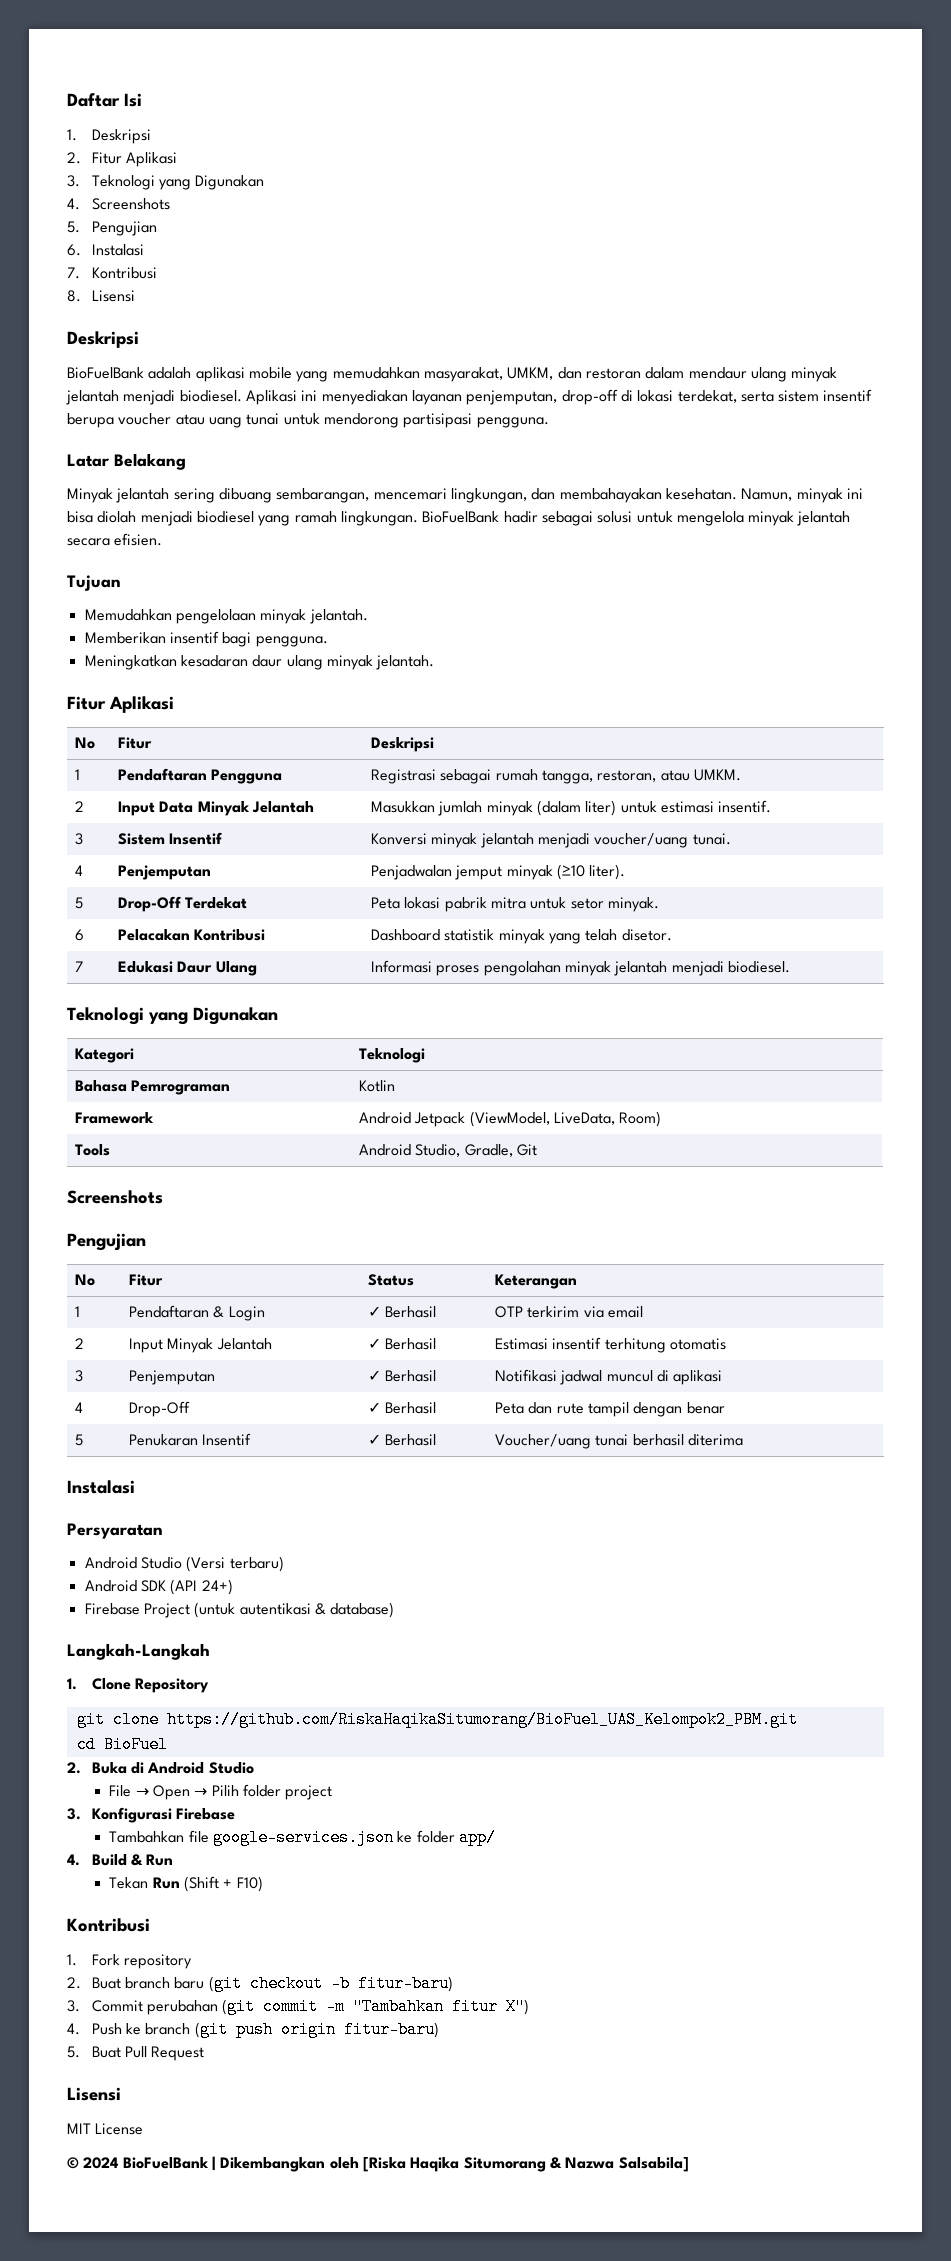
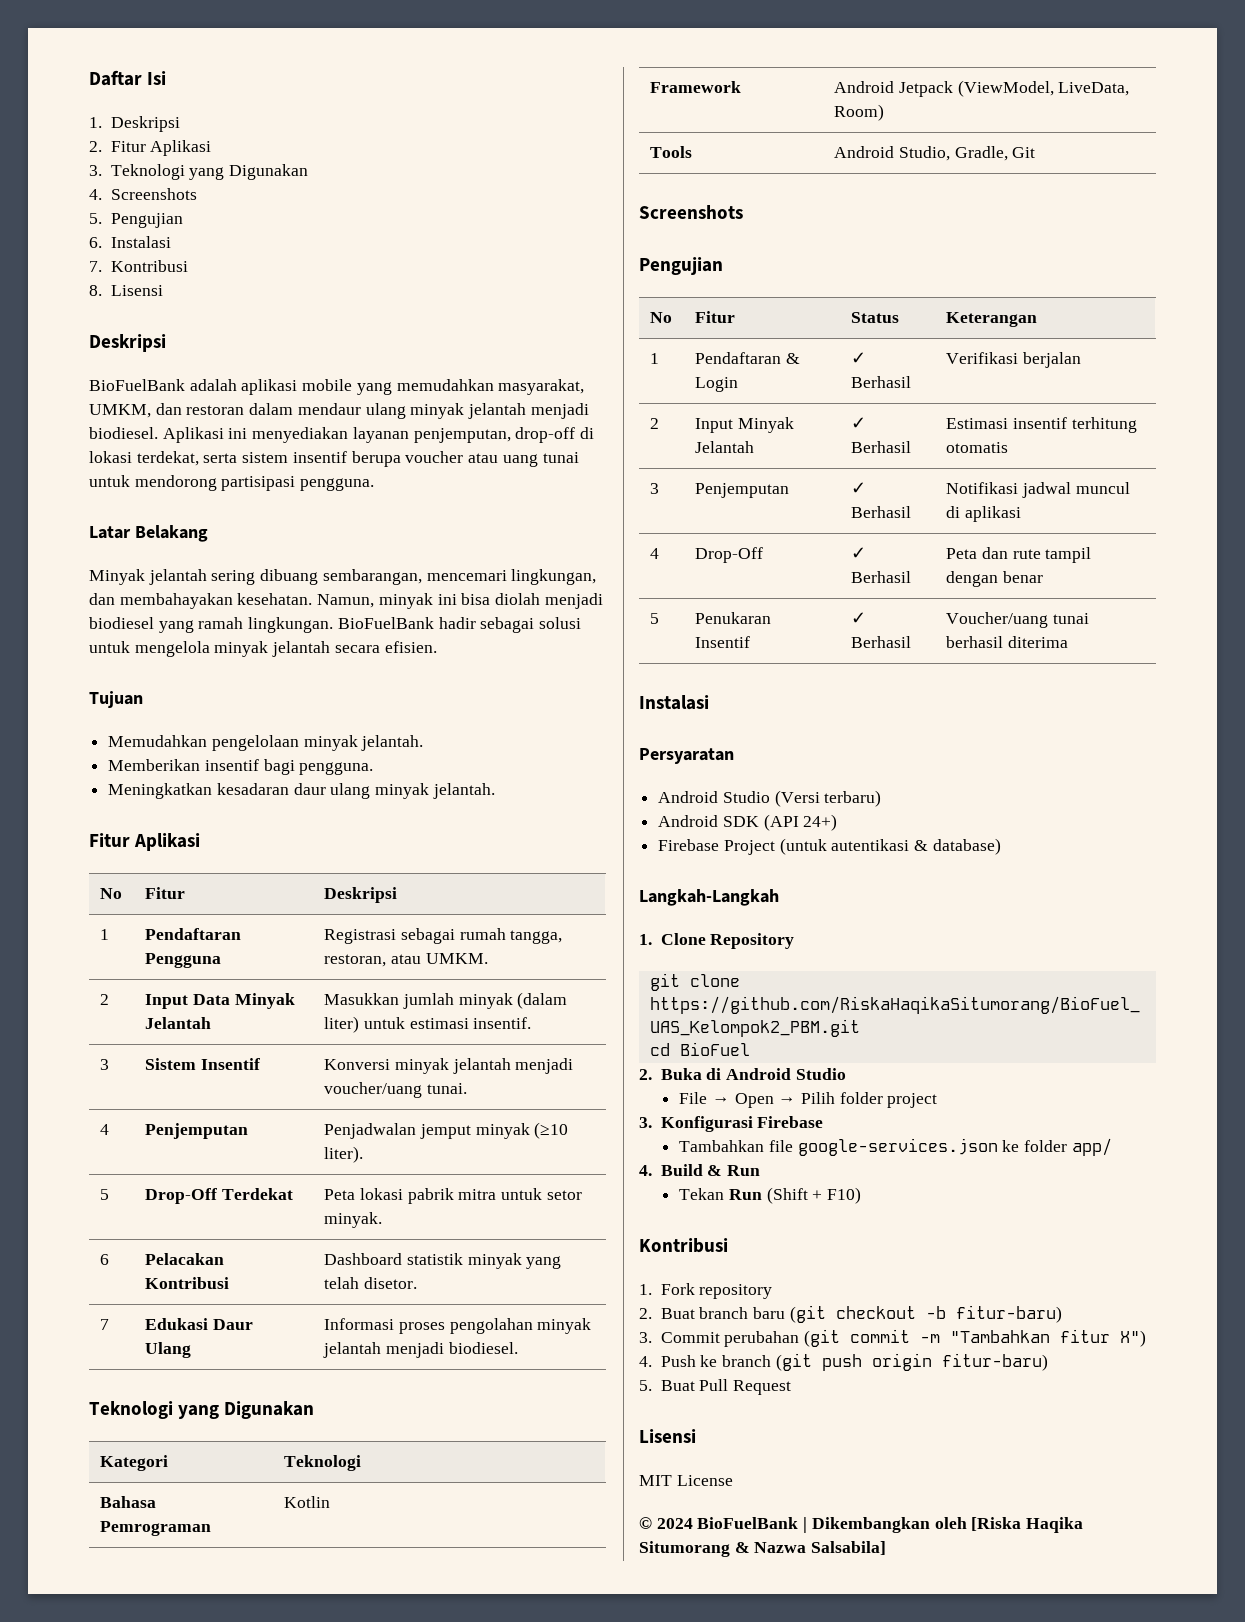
[495,1306,643,1318] OTP terkirim via email -> [946,352,1081,368] Verifikasi berjalan

